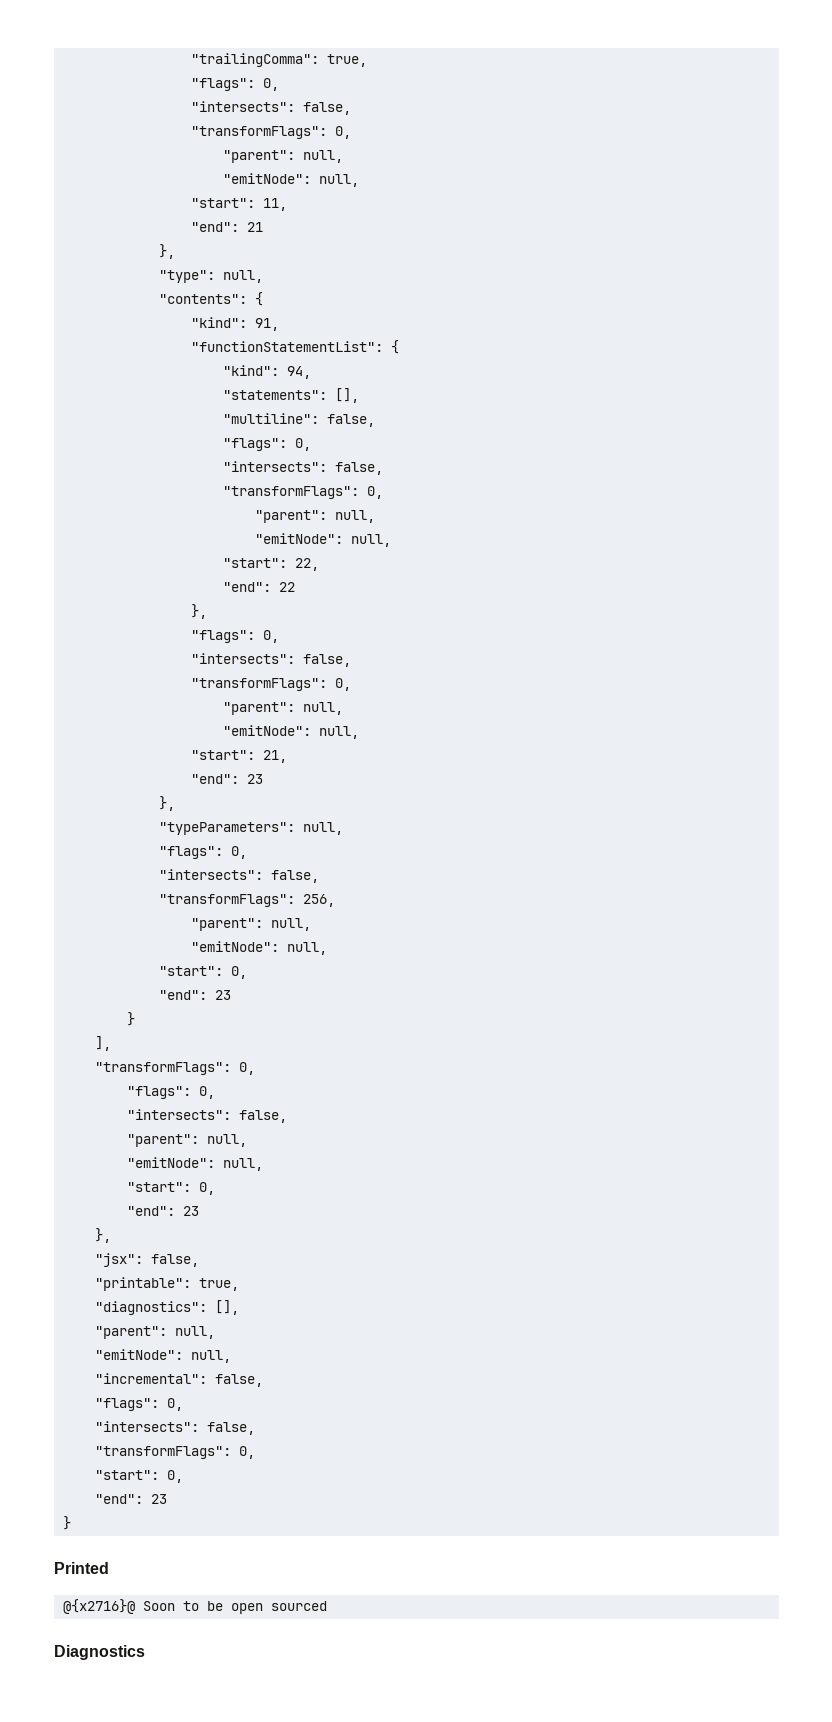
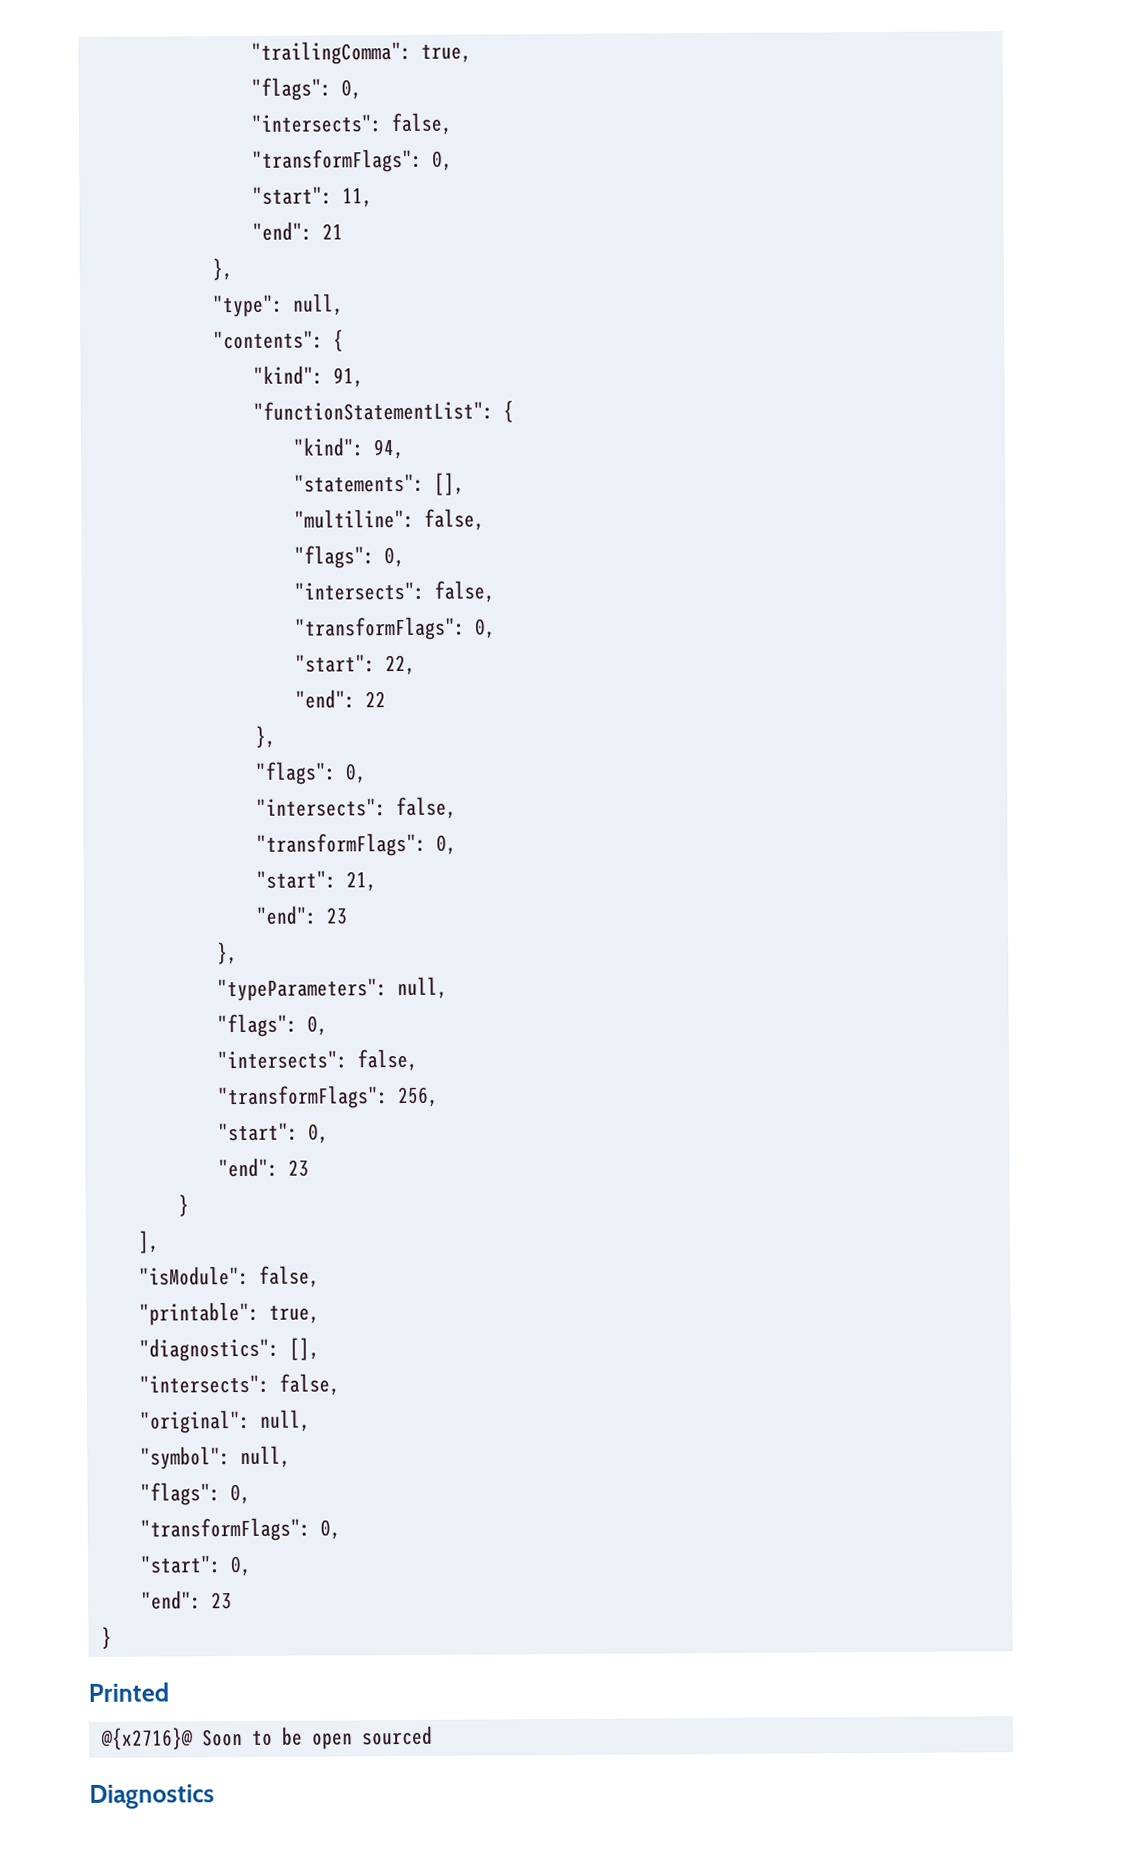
[223,150,343,163] [223,173,359,187] // "parent": null, // "emitNode": null, -> (453, 160) none
[255,510,375,523] [255,533,391,547] // "parent": null, // "emitNode": null, -> (496, 628) none
[223,702,343,715] [223,725,359,739] // "parent": null, // "emitNode": null, -> (457, 844) none
[191,918,311,931] [191,941,327,955] // "parent": null, // "emitNode": null, -> (439, 1097) none
[95,1062,255,1075] [127,1086,215,1099] [127,1109,287,1123] [127,1134,247,1147] [127,1157,263,1171] [127,1182,215,1195] [127,1206,199,1216] [95,1228,111,1243] [95,1253,143,1267] "transformFlags": 0, // "flags": 0, // "intersects": false, // "parent": null, // "emitNode": null, // "start": 0, // "end": 23 // }, // "jsx": -> [138,1265,250,1286] "isModule":
[95,1326,215,1339] [95,1349,231,1363] [95,1373,263,1387] [95,1398,183,1411] [95,1421,255,1435] "parent": null, // "emitNode": null, // "incremental": false, // "flags": 0, // "intersects": false, -> [138,1373,340,1396] [139,1409,311,1434] [139,1445,291,1470] [139,1482,251,1506] "intersects": false, // "original": null, // "symbol": null, // "flags": 0,

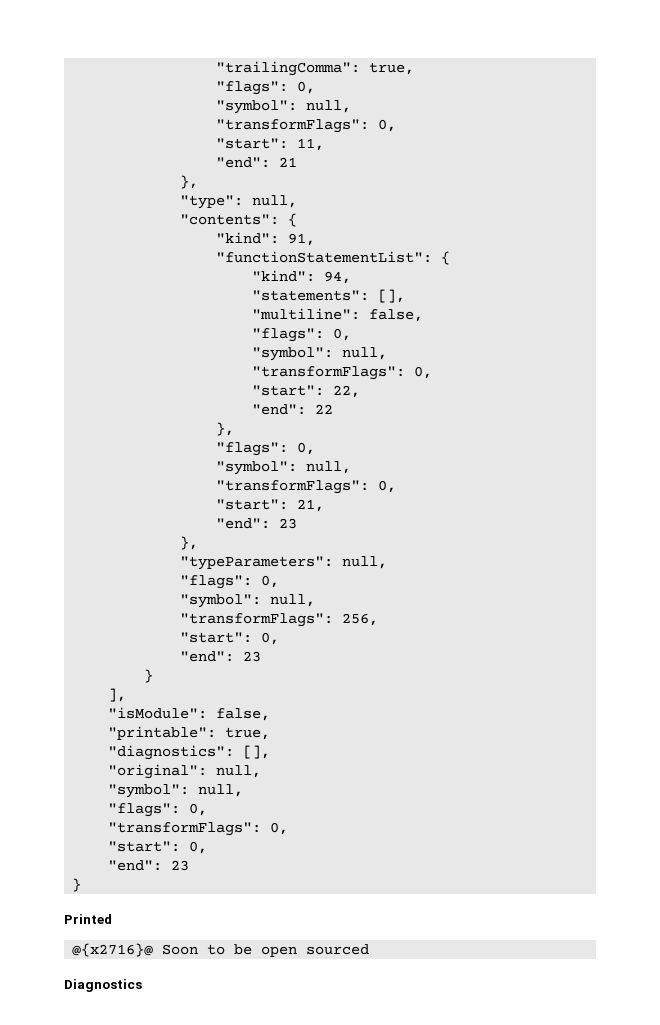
[250,112,453,136] "intersects": false, -> [215,100,351,114] "symbol": null,
[293,580,495,603] "intersects": false, -> [251,347,387,361] "symbol": null,
[255,796,457,820] "intersects": false, -> [215,461,351,475] "symbol": null,
[216,1048,418,1072] "intersects": false, -> [179,594,315,608] "symbol": null,
[138,1373,340,1396] // "intersects": false, -> (270, 752) none

